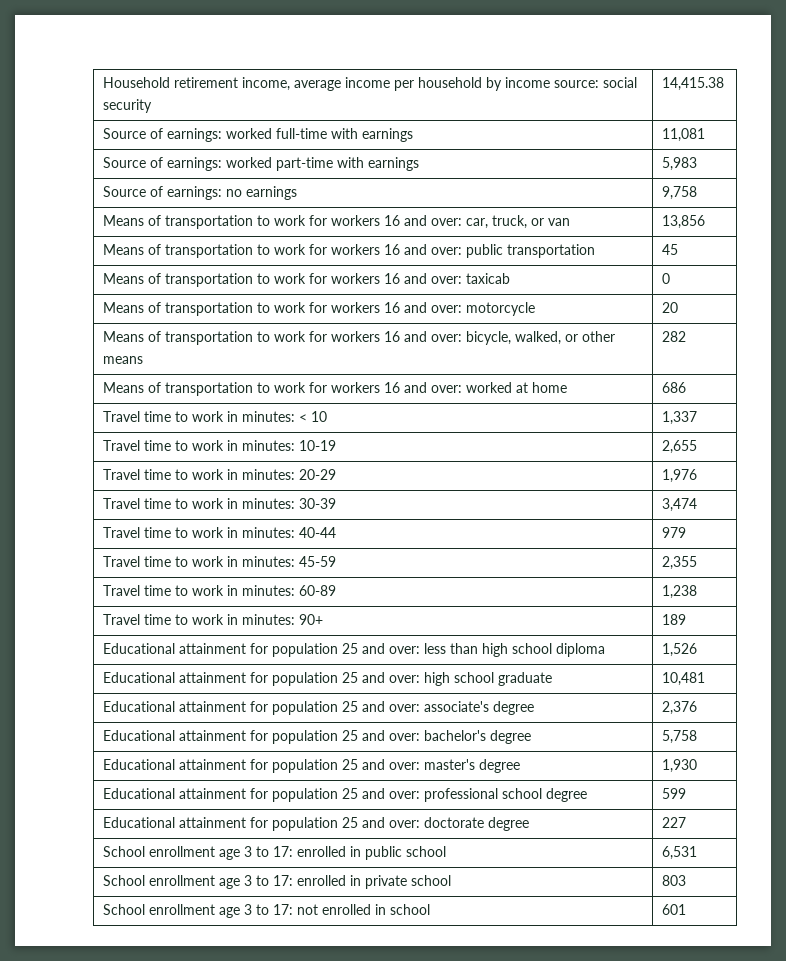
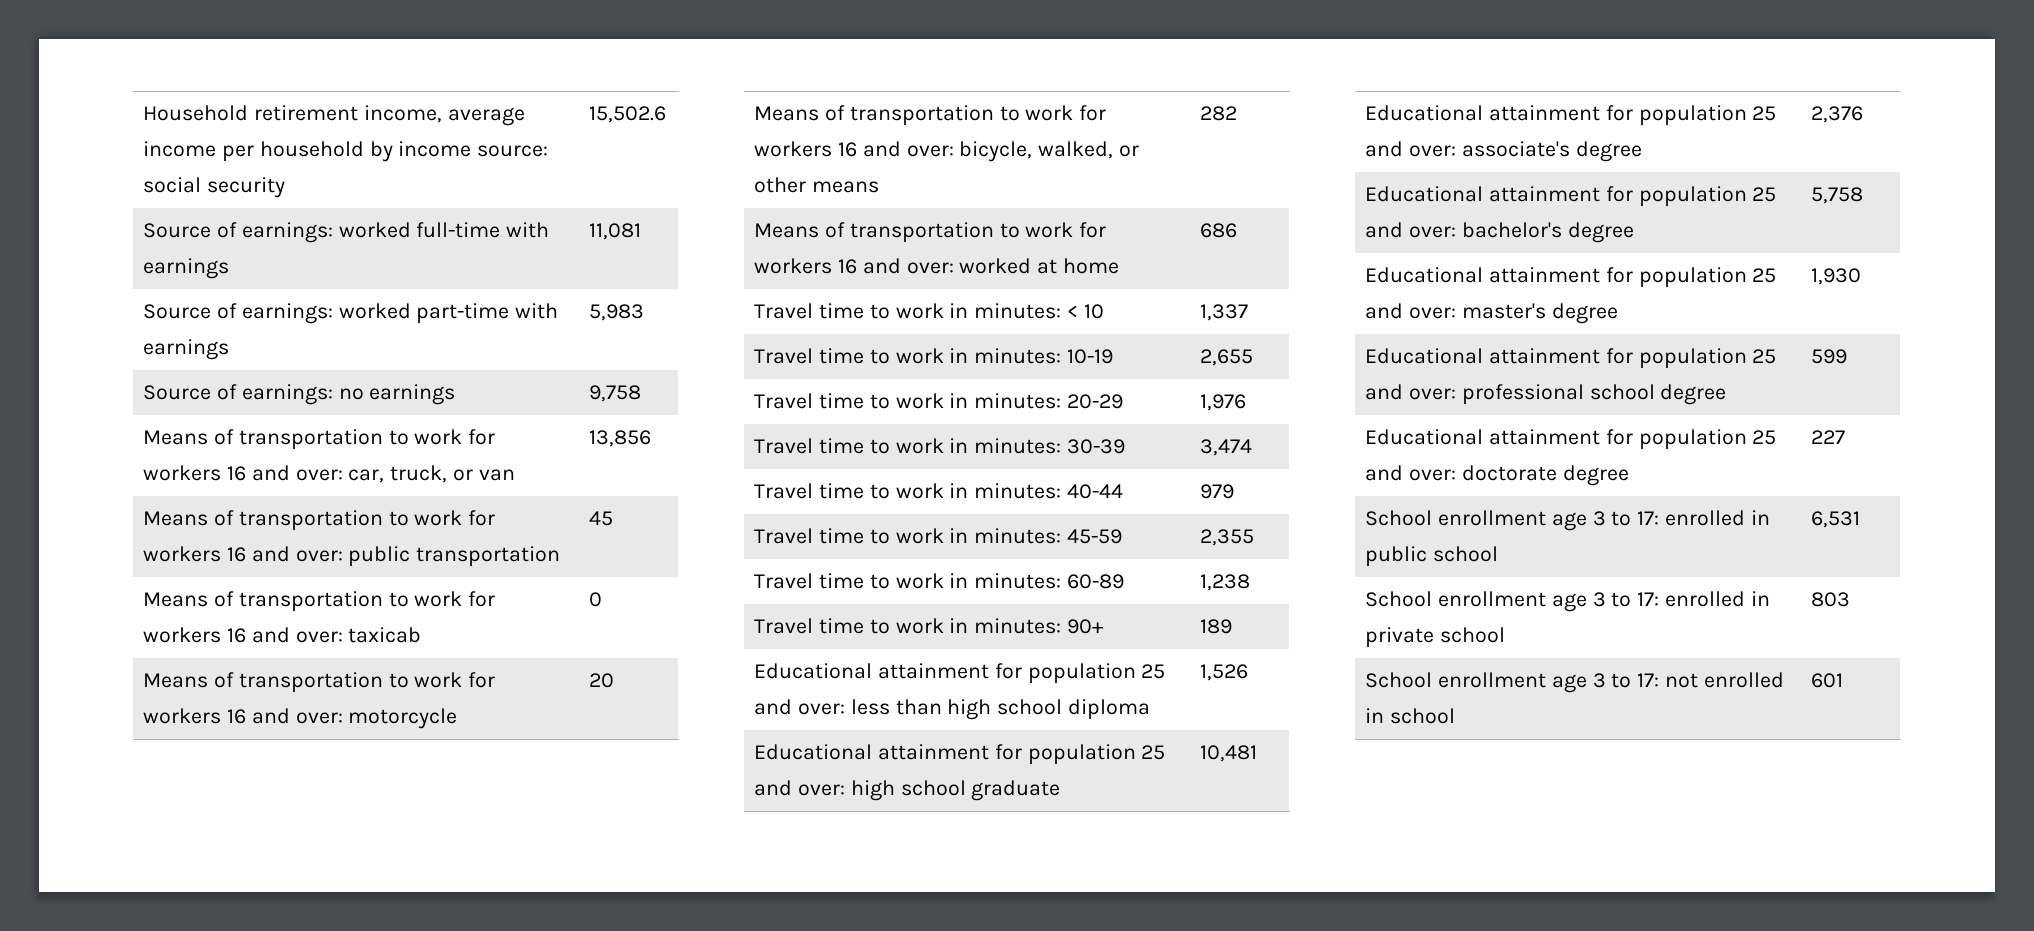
[662,77,725,91] 14,415.38 -> [589,106,667,123] 15,502.6

